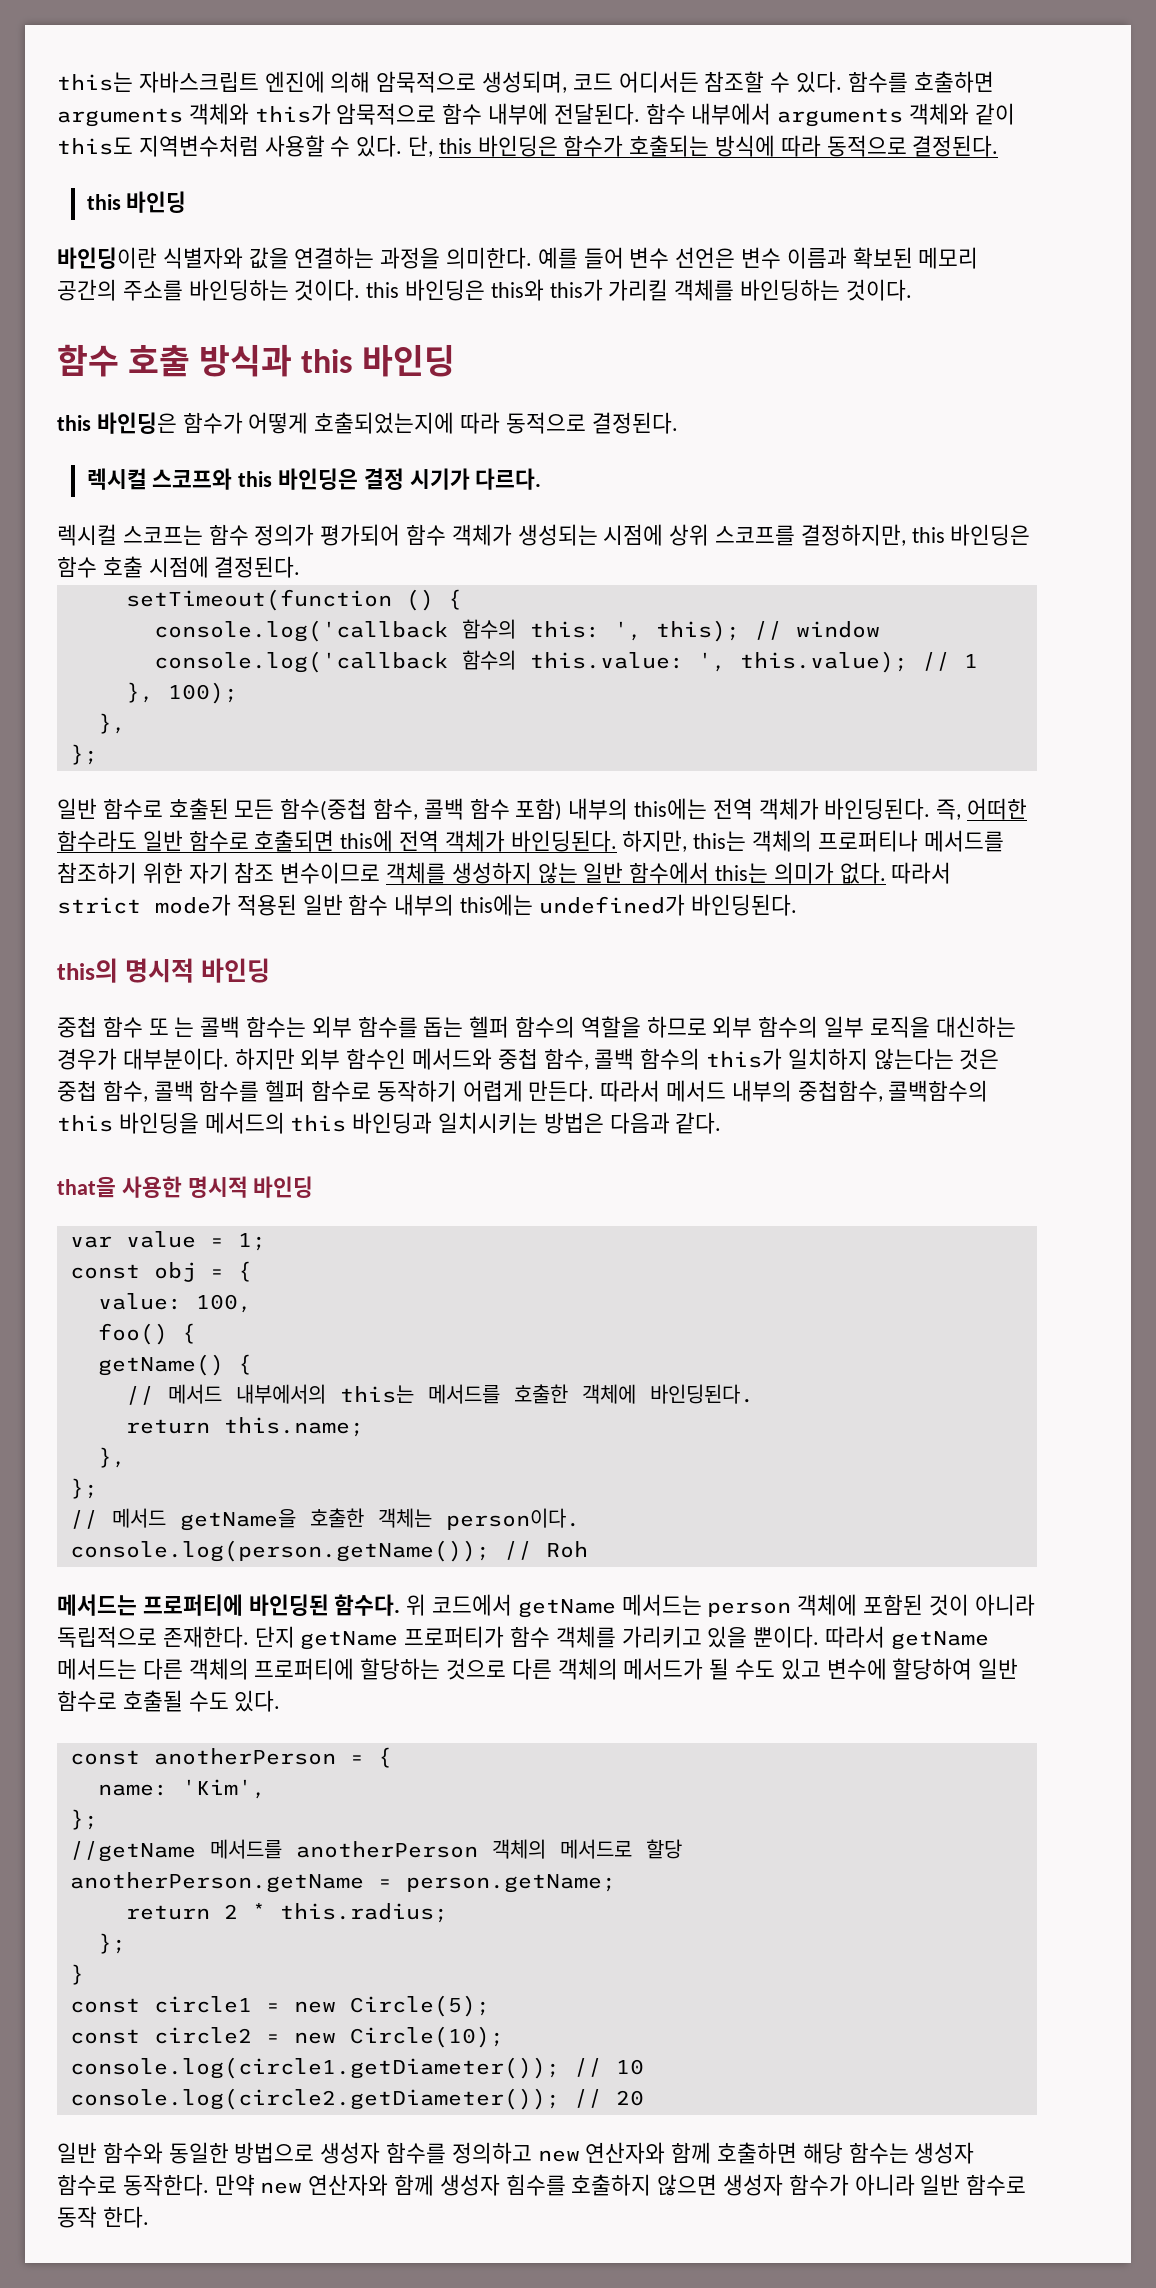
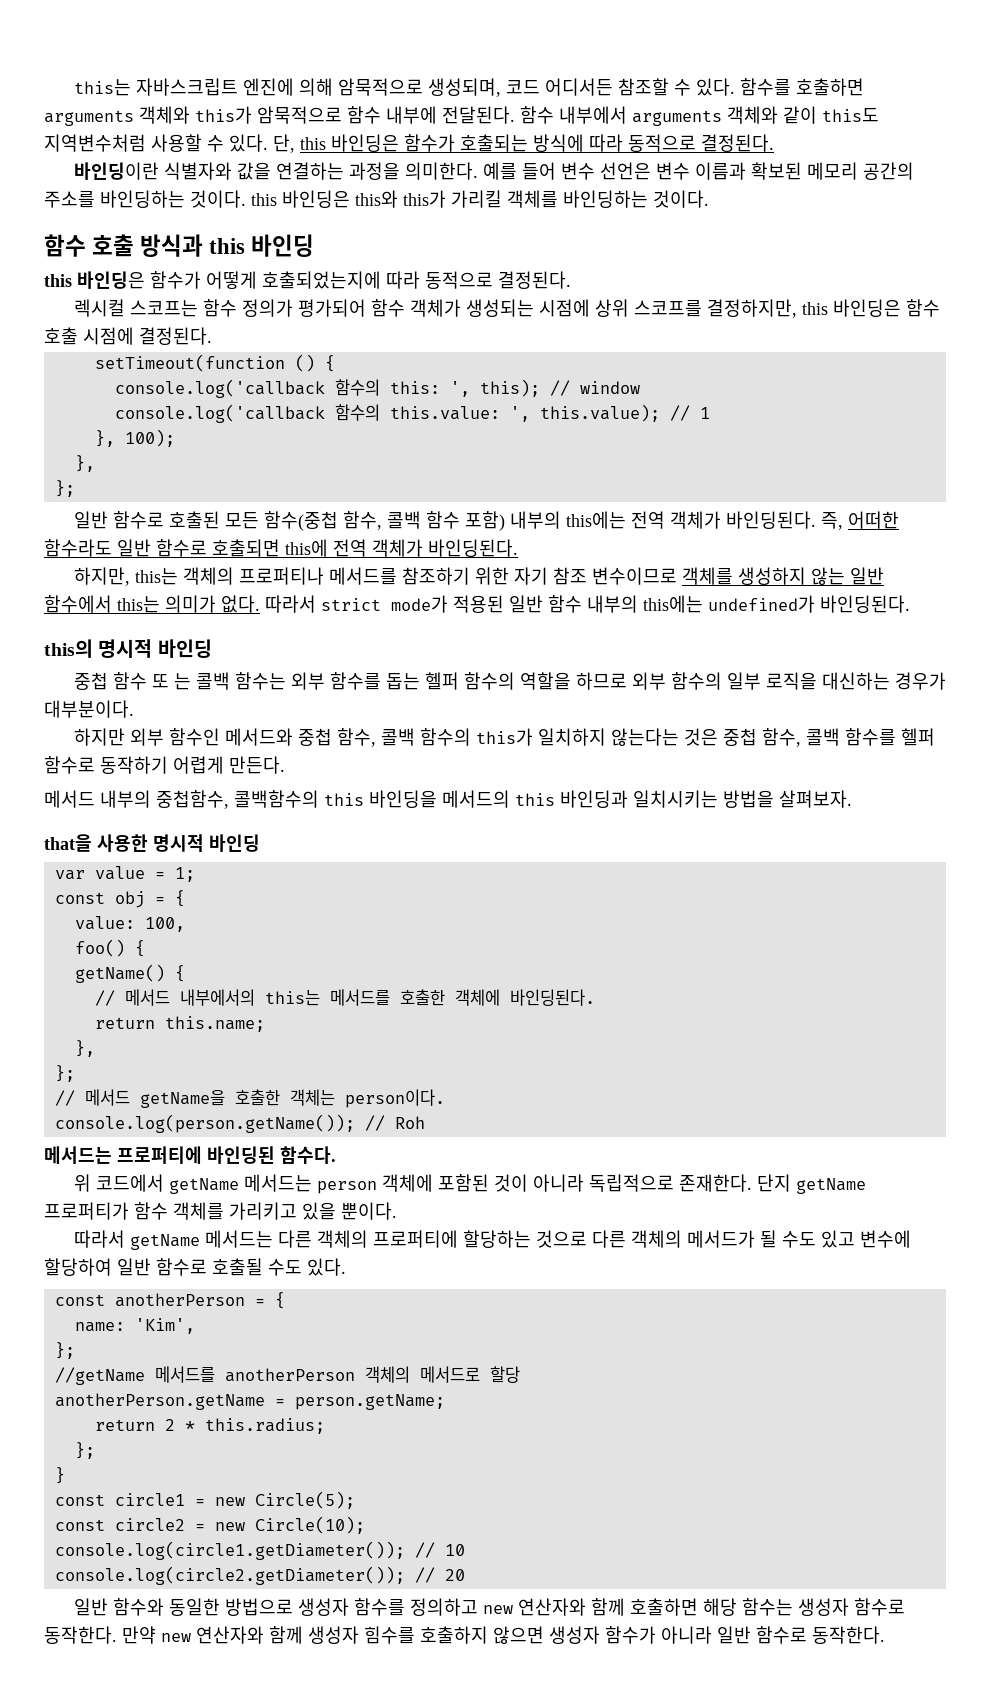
[86,191,187,213] // this 바인딩 -> (774, 143) none
[86,468,542,490] // 렉시컬 스코프와 this 바인딩은 결정 시기가 다르다. -> (571, 280) none
(617, 841) none -> (518, 548) //
(229, 1059) none -> (134, 709) //
[600,1080,661,1102] 따라서 -> (285, 765) //
[543,1112,722,1134] 방법은 다음과 같다. -> [723,790,852,808] 방법을 살펴보자.
(401, 1605) none -> (336, 1155) //
(820, 1637) none -> (397, 1211) //
[57,2206,149,2228] 동작 한다. -> [812,1626,885,1644] 동작한다.

